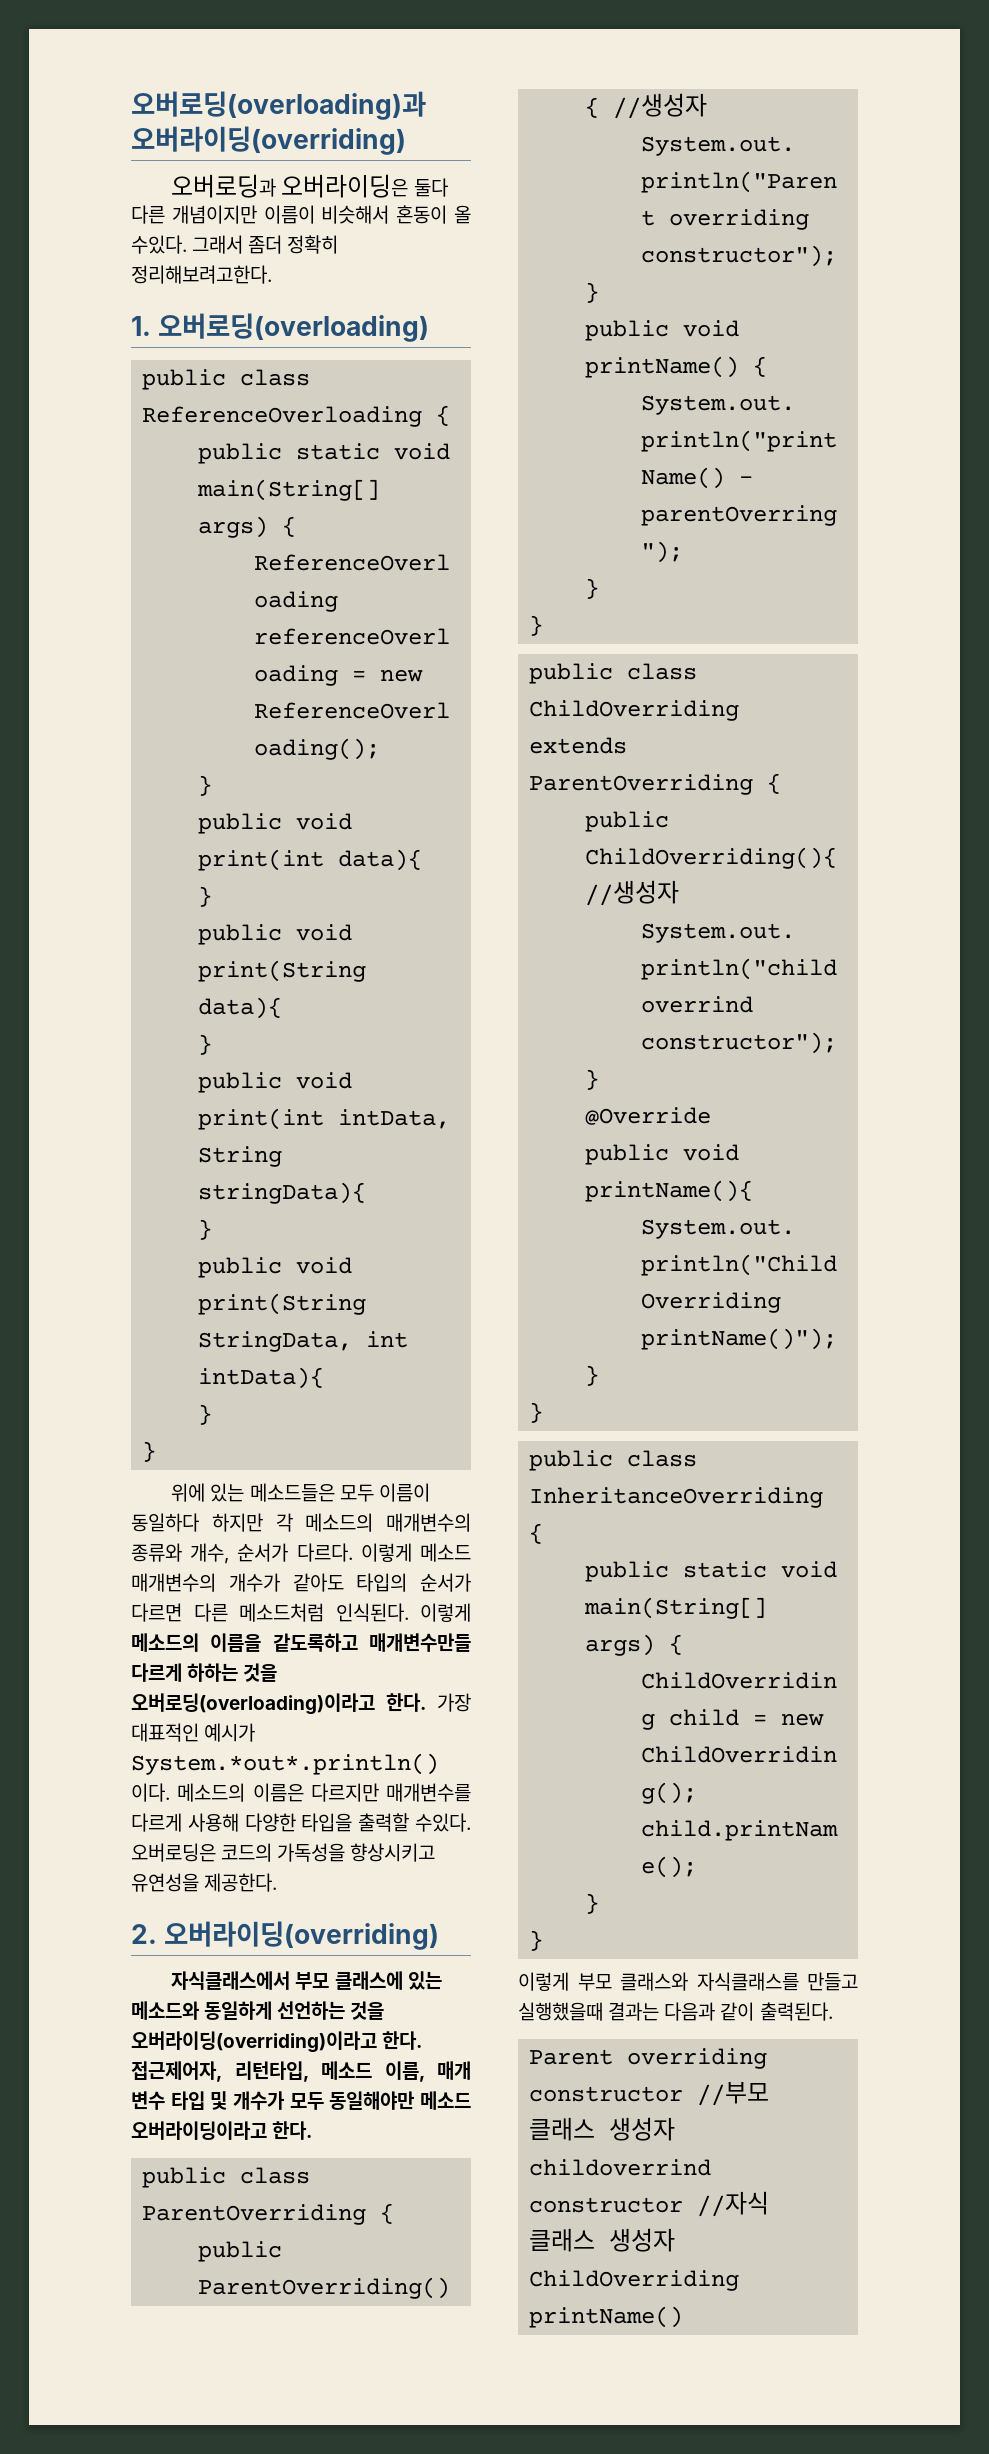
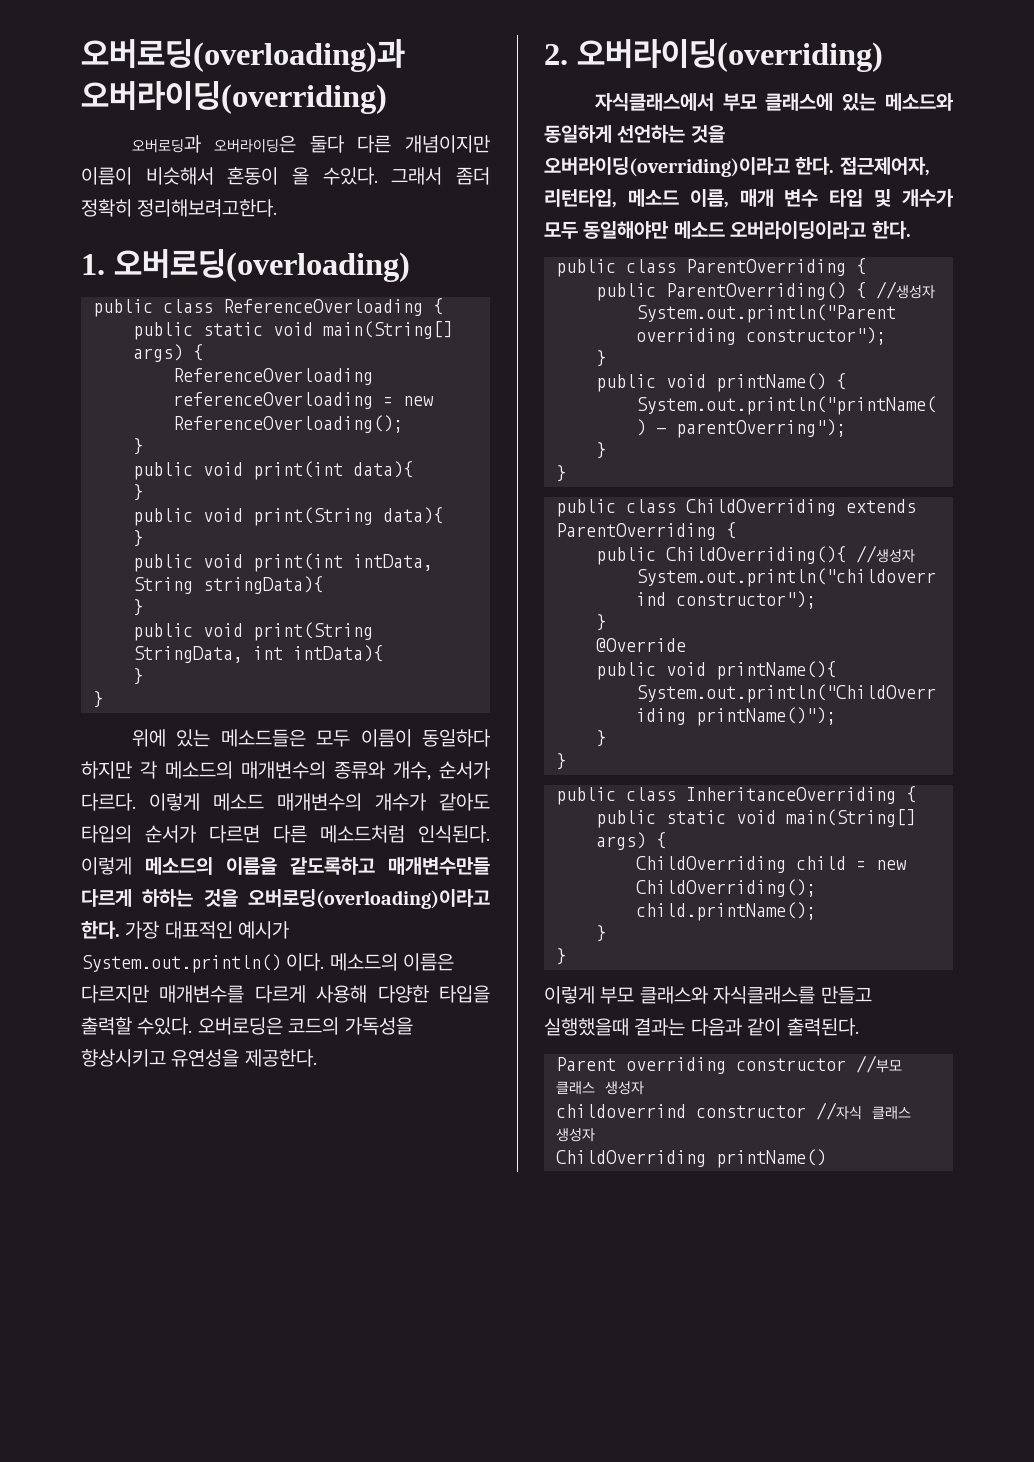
[131,1753,439,1775] System.*out*.println() -> [81,954,281,973] System.out.println()

